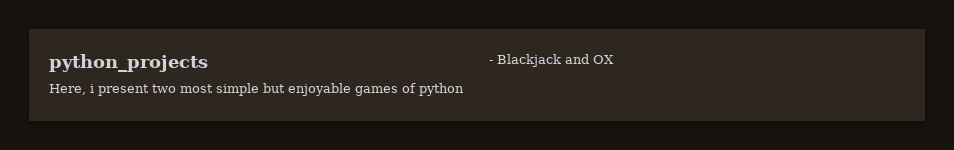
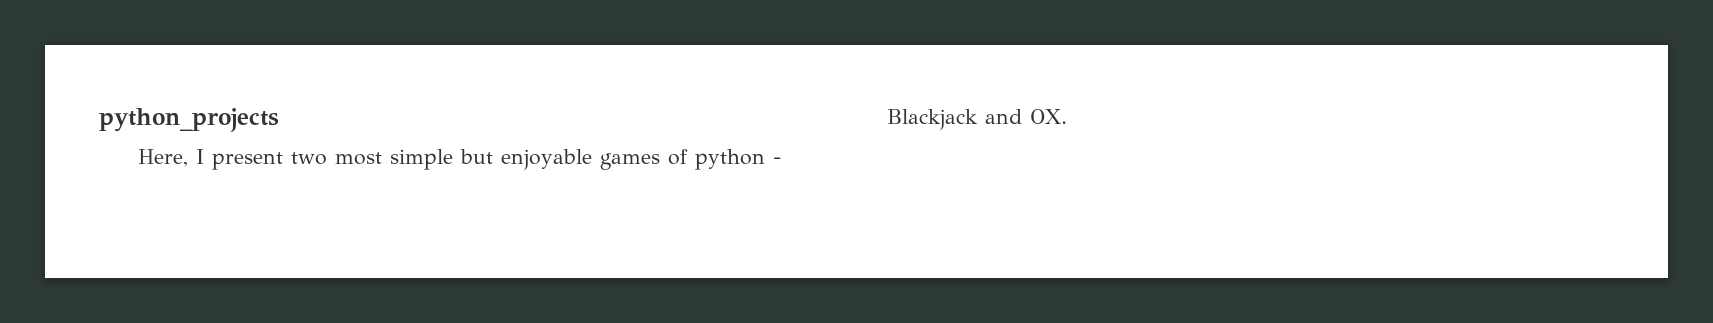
[90,84,94,93] i -> [196,149,205,164] I
[593,55,614,64] OX -> [1030,109,1067,124] OX.

